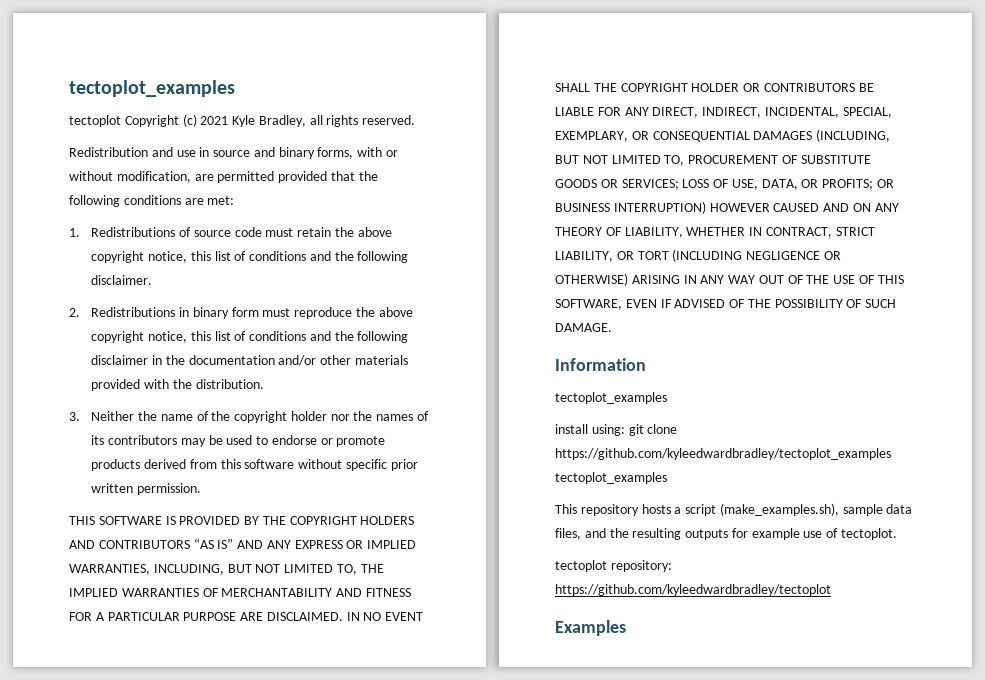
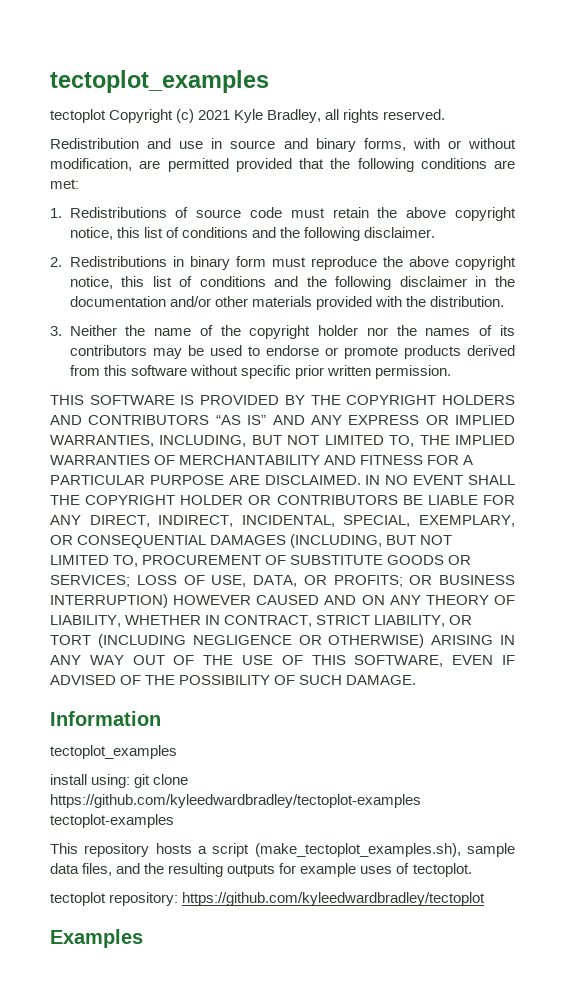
[555,448,891,460] [555,472,667,484] https://github.com/kyleedwardbradley/tectoplot_examples tectoplot_examples -> [50,794,421,808] [50,814,174,828] https://github.com/kyleedwardbradley/tectoplot-examples tectoplot-examples
[719,503,839,516] (make_examples.sh), -> [254,843,461,857] (make_tectoplot_examples.sh),
[803,531,823,538] use -> [360,866,393,874] uses

